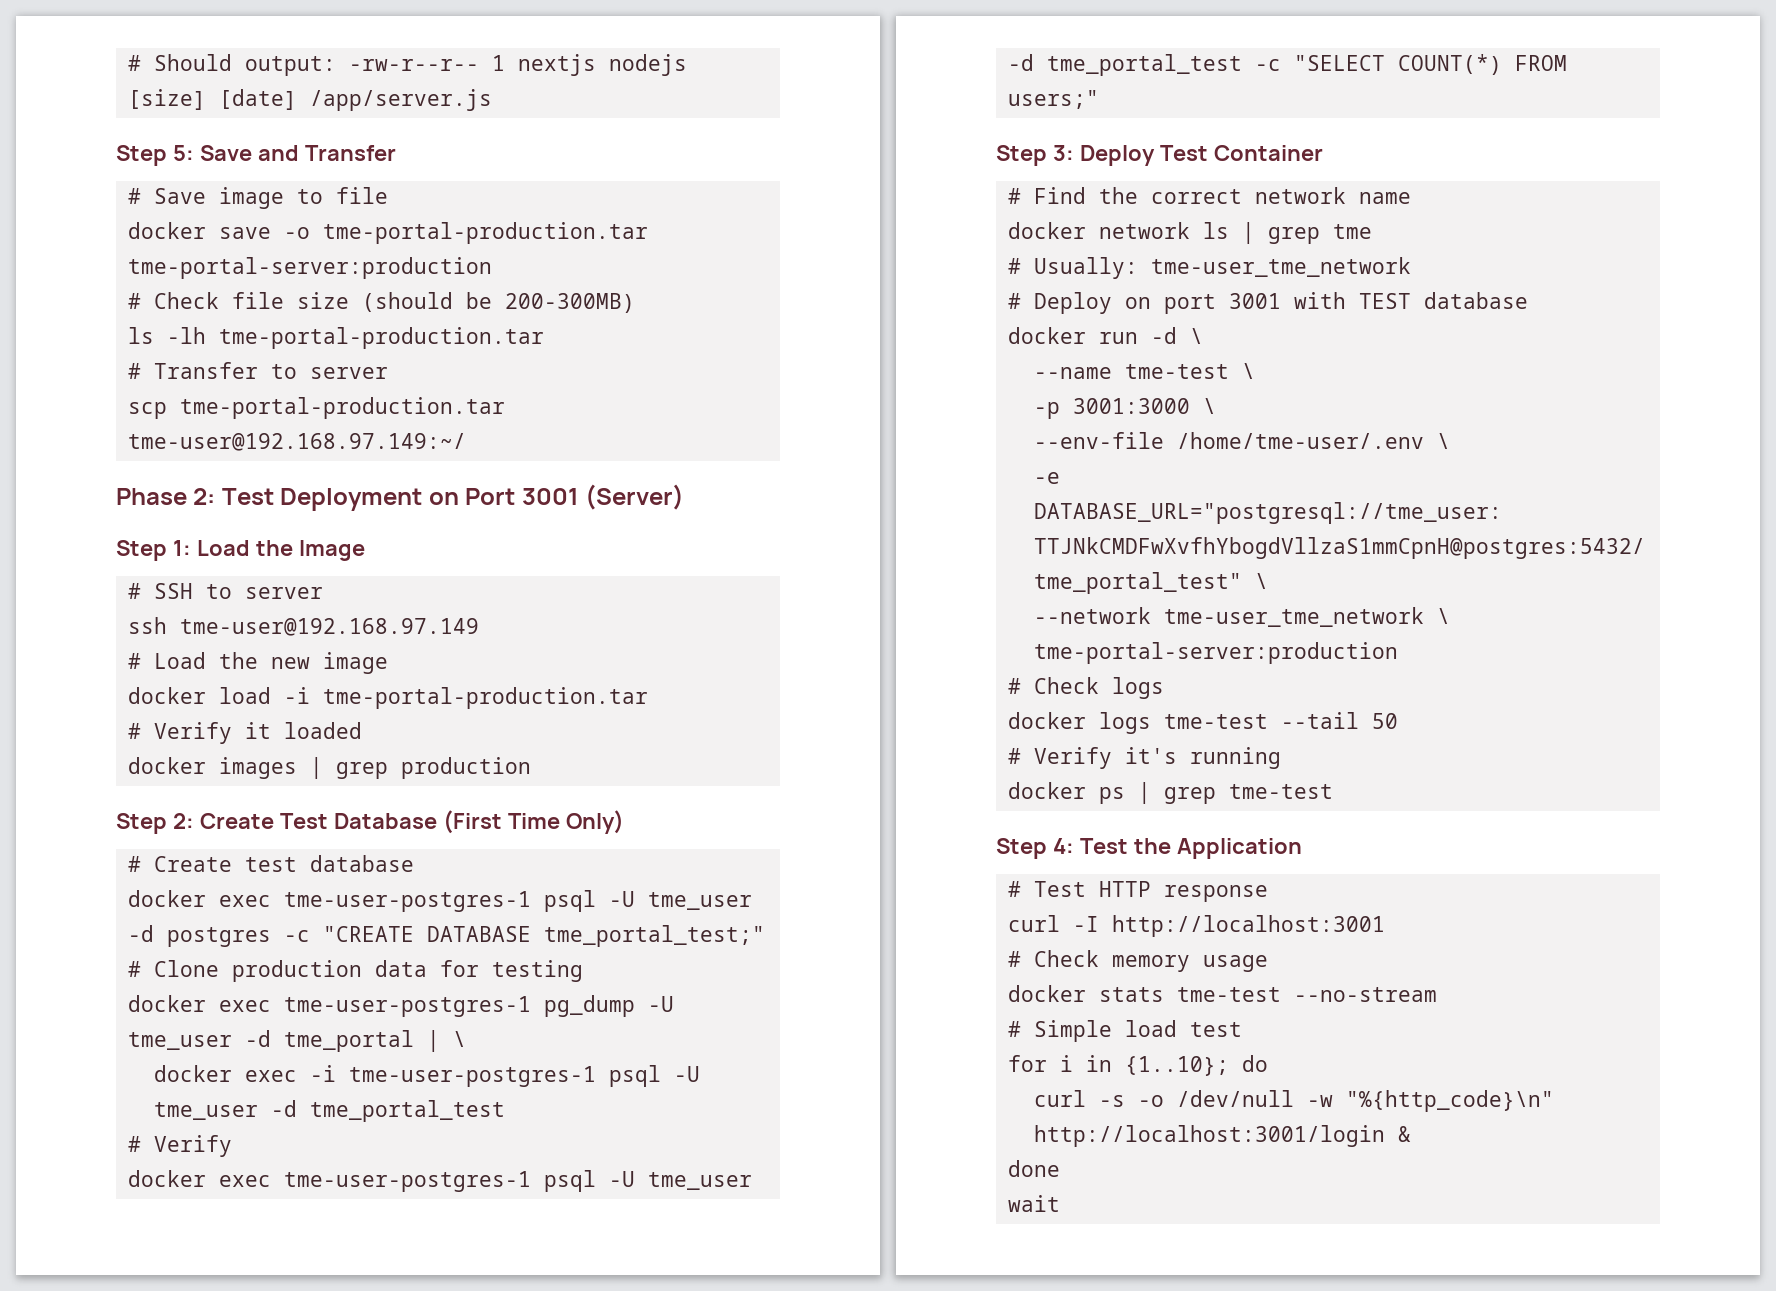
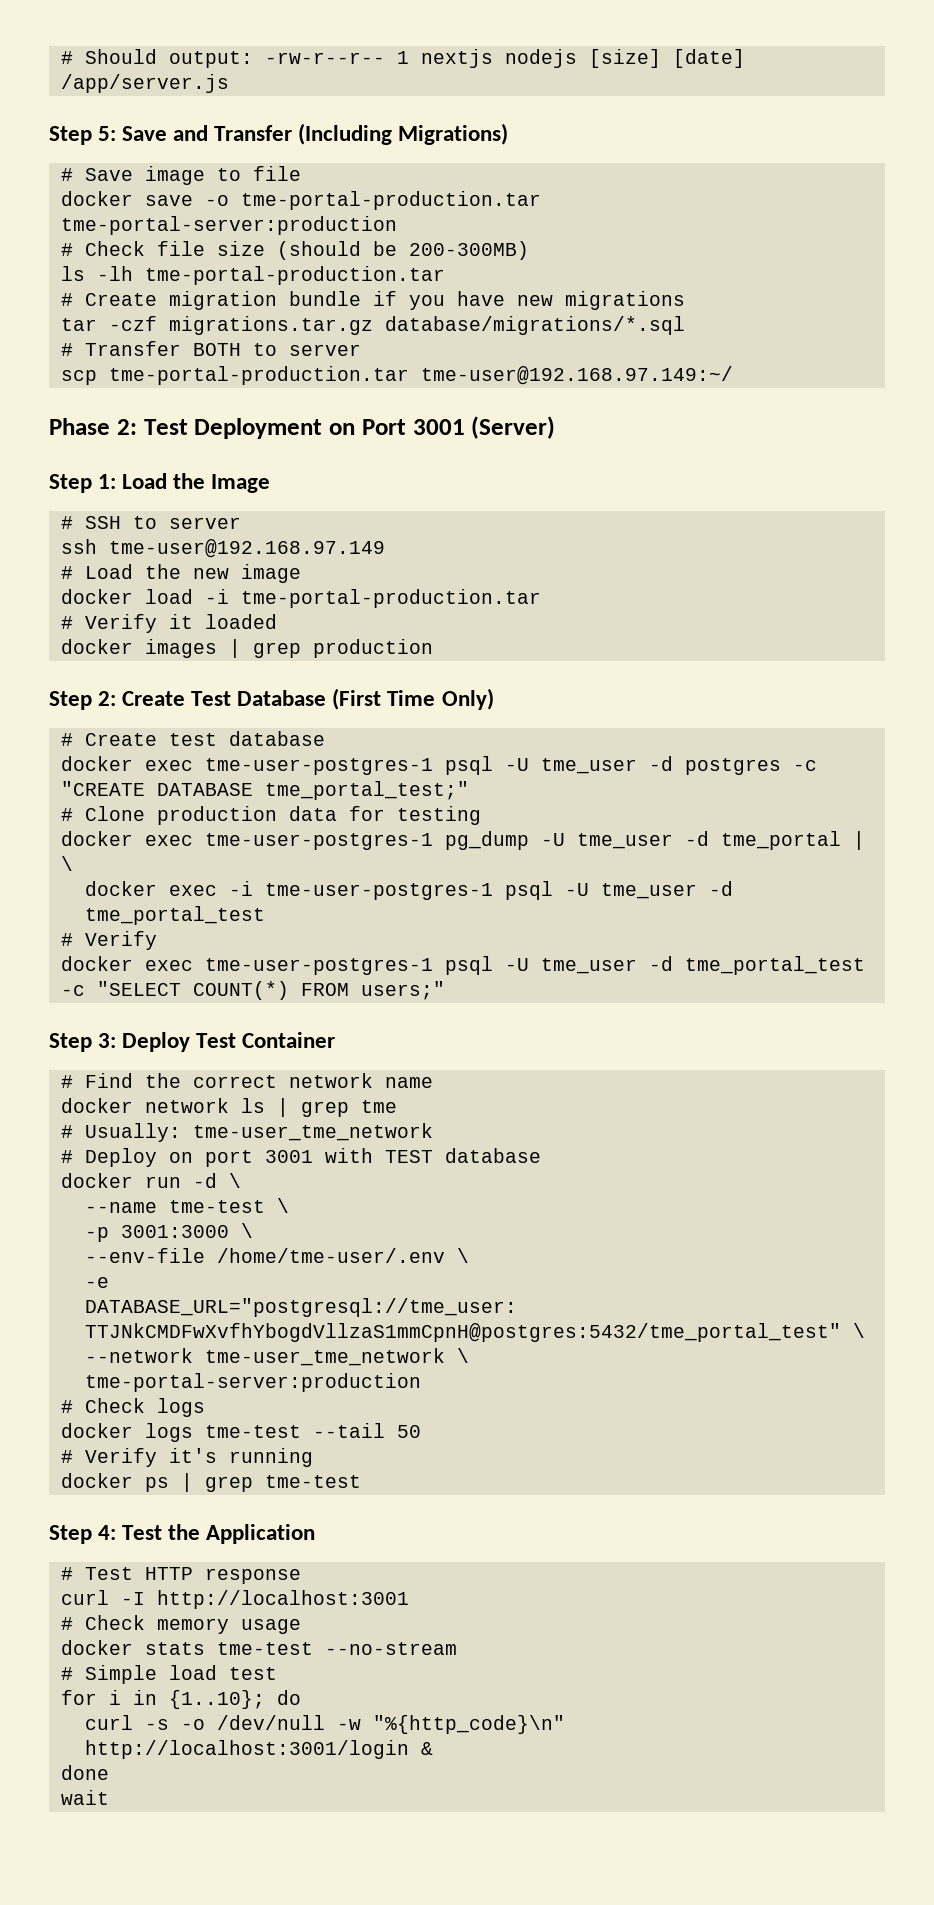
(396, 153) none -> [298,123,509,145] (Including Migrations)
(545, 338) none -> [61,291,685,310] [61,316,685,335] // # Create migration bundle if you have new migrations // tar -czf migrations.tar.gz database/migrations/*.sql
(259, 370) none -> [193,343,241,356] BOTH

